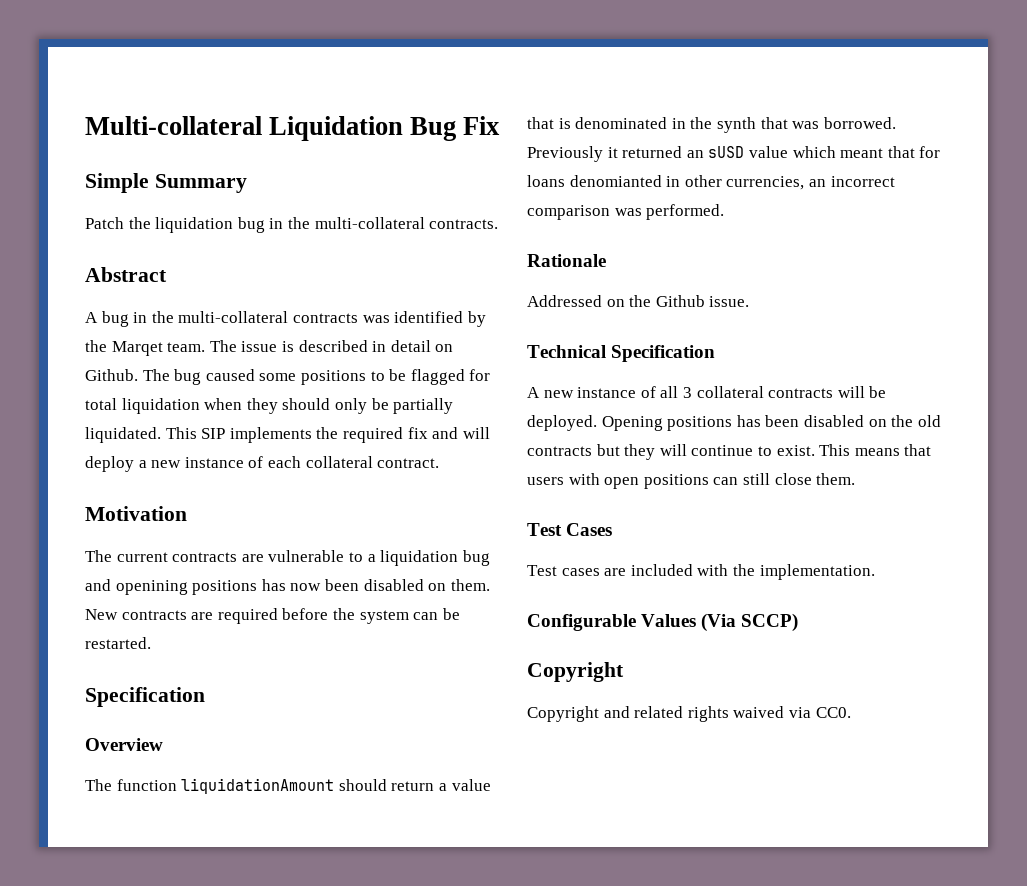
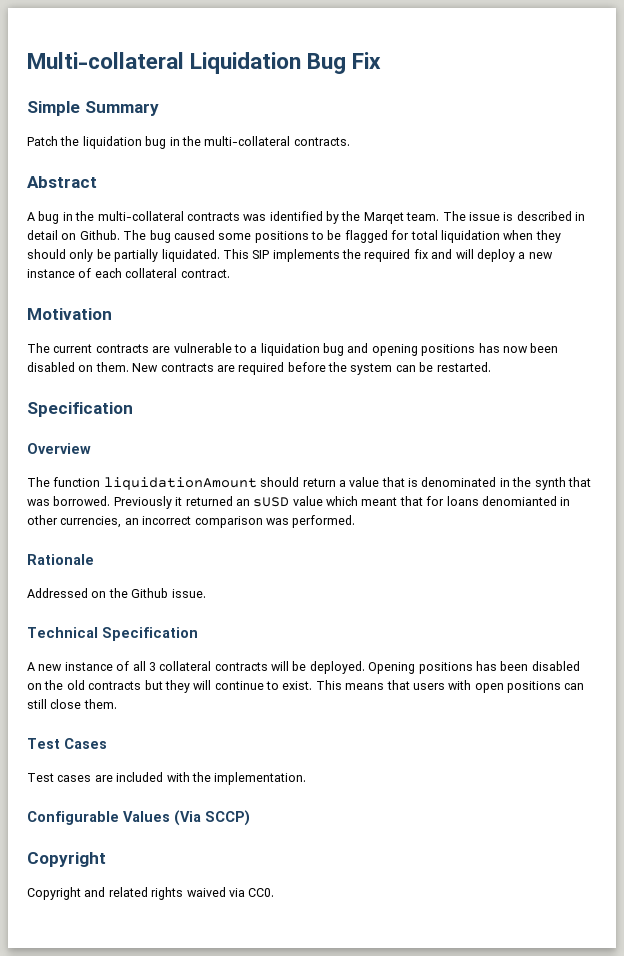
[115,580,188,595] openining -> [371,344,418,356] opening

